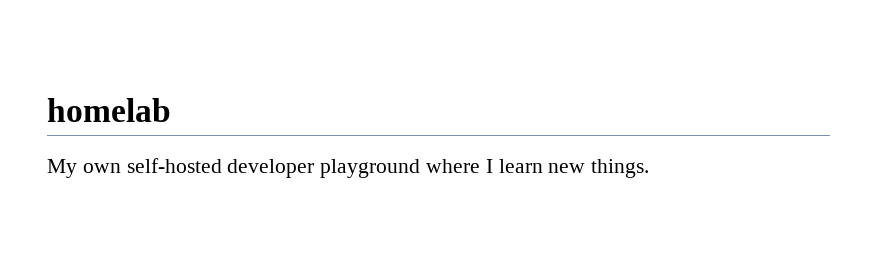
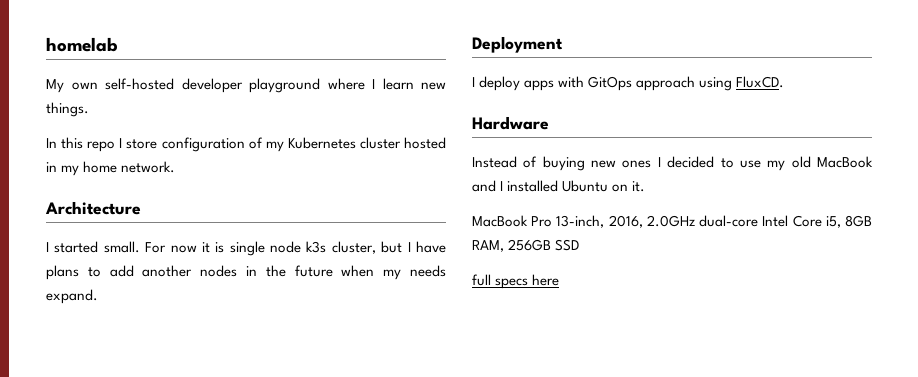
(650, 168) none -> [46,137,446,152] [46,161,176,176] [45,201,141,215] [46,241,446,256] [46,265,447,280] [46,289,98,304] [472,36,563,53] [472,76,785,91] [472,116,549,130] [472,156,873,171] [472,180,646,192] [472,215,872,228] [472,239,580,252] [472,274,560,289] // In this repo I store configuration of my Kubernetes cluster hosted in my home network. // Architecture // I started small. For now it is single node k3s cluster, but I have plans to add another nodes in the future when my needs expand. // Deployment // I deploy apps with GitOps approach using FluxCD. // Hardware // Instead of buying new ones I decided to use my old MacBook and I installed Ubuntu on it. // MacBook Pro 13-inch, 2016, 2.0GHz dual-core Intel Core i5, 8GB RAM, 256GB SSD // full specs here

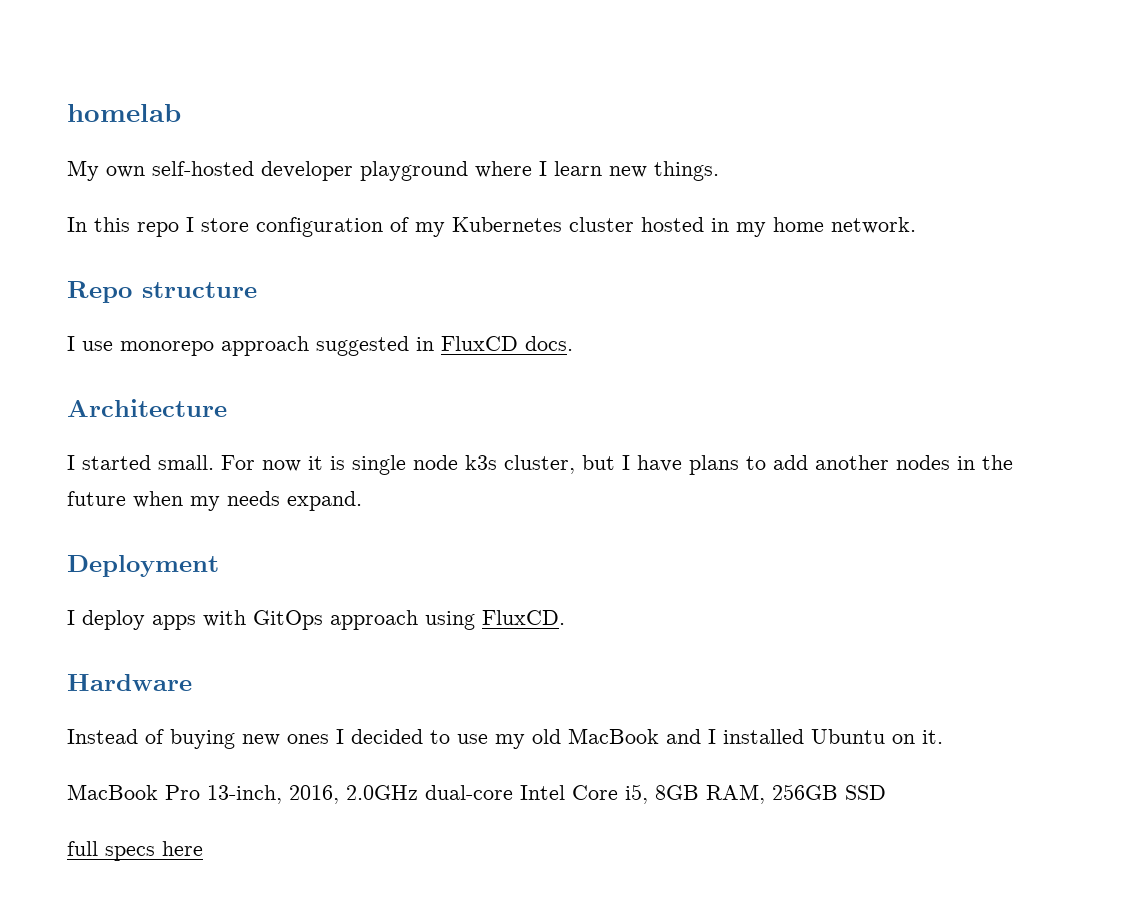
(176, 167) none -> [67,281,257,303] [67,336,573,356] // Repo structure // I use monorepo approach suggested in FluxCD docs.

